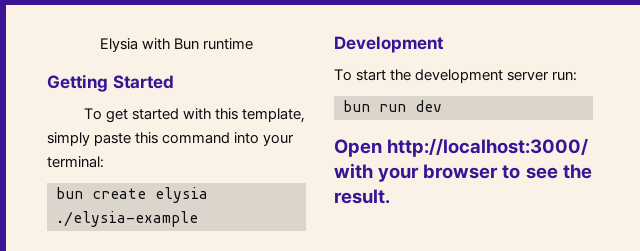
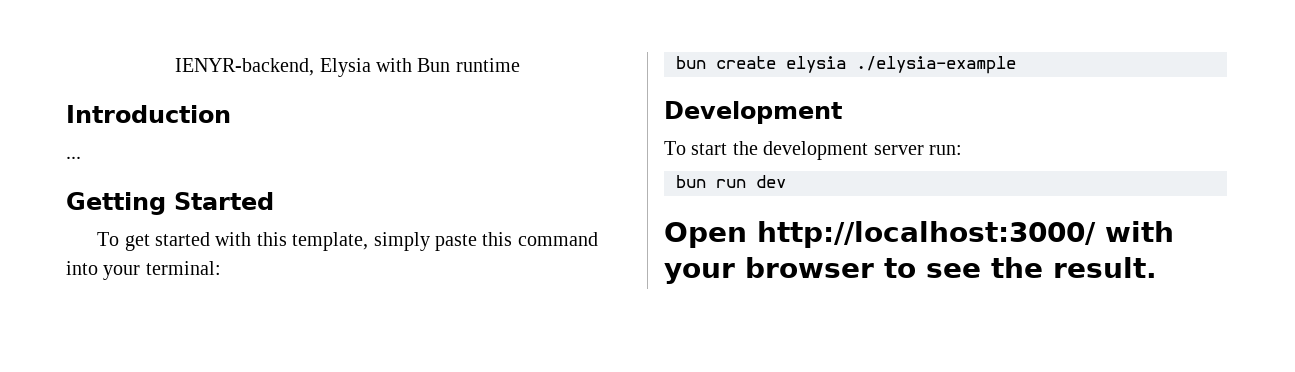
(99, 45) none -> [175,58,315,76] IENYR-backend,
(254, 44) none -> [66,105,231,123] [66,156,81,159] // Introduction // ...

